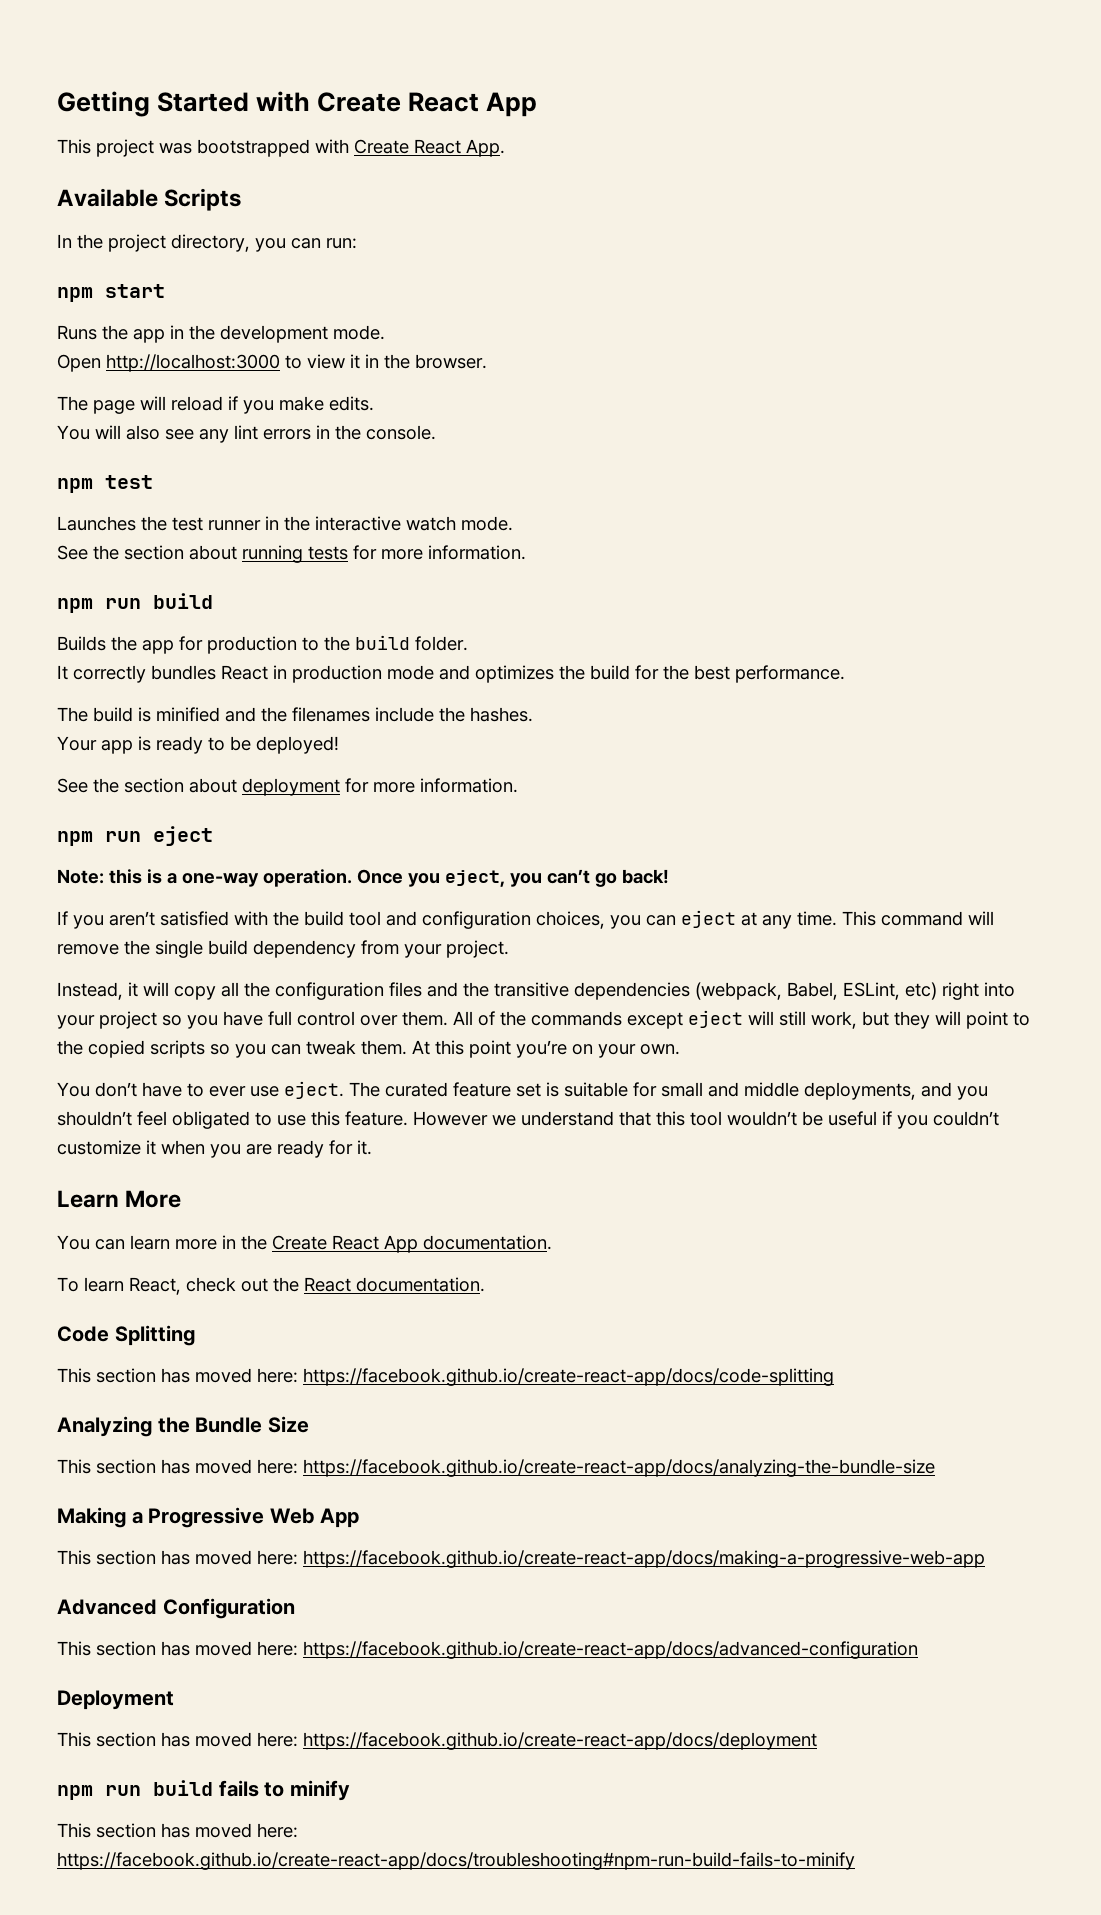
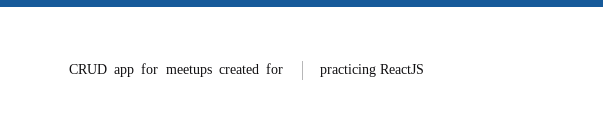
[57,91,538,117] [57,139,505,157] [57,188,242,211] [57,234,357,252] [57,284,165,302] [57,325,385,343] [57,354,487,372] [57,396,374,414] [57,425,436,443] [57,475,153,493] [57,516,513,531] [57,545,526,563] [57,593,213,613] [57,635,468,654] [57,665,845,683] [57,707,533,722] [57,736,339,754] [57,778,518,796] [57,826,213,846] [57,869,669,887] [57,910,994,929] [57,940,509,958] [57,982,1015,1000] [57,1010,1030,1029] [57,1040,680,1058] [57,1081,988,1100] [57,1111,999,1129] [57,1140,372,1158] [57,1190,182,1208] [57,1235,552,1253] [57,1277,485,1295] [57,1325,195,1346] [57,1368,834,1386] [57,1416,309,1437] [57,1459,935,1477] [57,1507,360,1528] [57,1550,985,1568] [57,1598,295,1619] [57,1641,918,1659] [57,1690,174,1710] [57,1732,817,1750] [57,1780,350,1801] [57,1823,298,1838] [57,1852,855,1870] Getting Started with Create React App // This project was bootstrapped with Create React App. // Available Scripts // In the project directory, you can run: // npm start // Runs the app in the development mode. // Open http://localhost:3000 to view it in the browser. // The page will reload if you make edits. // You will also see any lint errors in the console. // npm test // Launches the test runner in the interactive watch mode. // See the section about running tests for more information. // npm run build // Builds the app for production to the build folder. // It correctly bundles React in production mode and optimizes the build for the best performance. // The build is minified and the filenames include the hashes. // Your app is ready to be deployed! // See the section about deployment for more information. // npm run eject // Note: this is a one-way operation. Once you eject, you can’t go back! // If you aren’t satisfied with the build tool and configuration choices, you can eject at any time. This command will remove the single build dependency from your project. // Instead, it will copy all the configuration files and the transitive dependencies (webpack, Babel, ESLint, etc) right into your project so you have full control over them. All of the commands except eject will still work, but they will point to the copied scripts so you can tweak them. At this point you’re on your own. // You don’t have to ever use eject. The curated feature set is suitable for small and middle deployments, and you shouldn’t feel obligated to use this feature. However we understand that this tool wouldn’t be useful if you couldn’t customize it when you are ready for it. // Learn More // You can learn more in the Create React App documentation. // To learn React, check out the React documentation. // Code Splitting // This section has moved here: https://facebook.github.io/create-react-app/docs/code-splitting // Analyzing the Bundle Size // This section has moved here: https://facebook.github.io/create-react-app/docs/analyzing-the-bundle-size // Making a Progressive Web App // This section has moved here: https://facebook.github.io/create-react-app/docs/making-a-progressive-web-app // Advanced Configuration // This section has moved here: https://facebook.github.io/create-react-app/docs/advanced-configuration // Deployment // This section has moved here: https://facebook.github.io/create-react-app/docs/deployment // npm run build fails to minify // This section has moved here: https://facebook.github.io/create-react-app/docs/troubleshooting#npm-run-build-fails-to-minify -> [69,63,424,77] CRUD app for meetups created for practicing ReactJS

